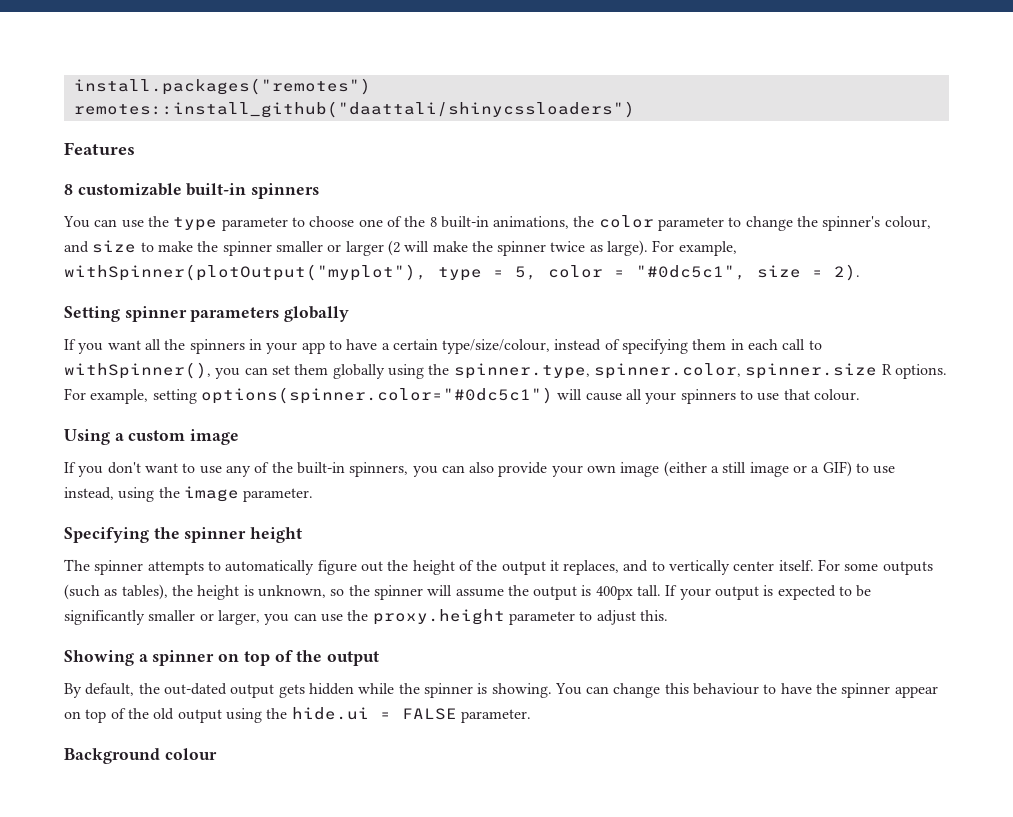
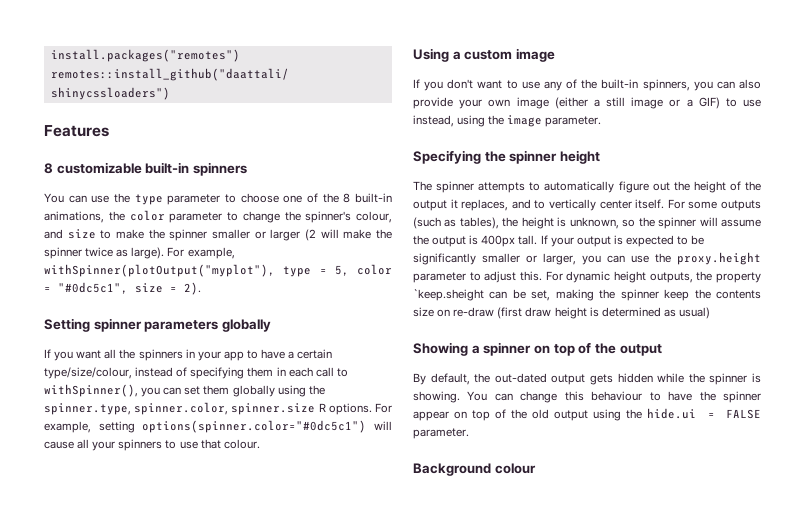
(668, 615) none -> [545,271,761,283] [413,289,761,301] [413,307,710,319] For dynamic height outputs, the property `keep.sheight can be set, making the spinner keep the contents size on re-draw (first draw height is determined as usual)

